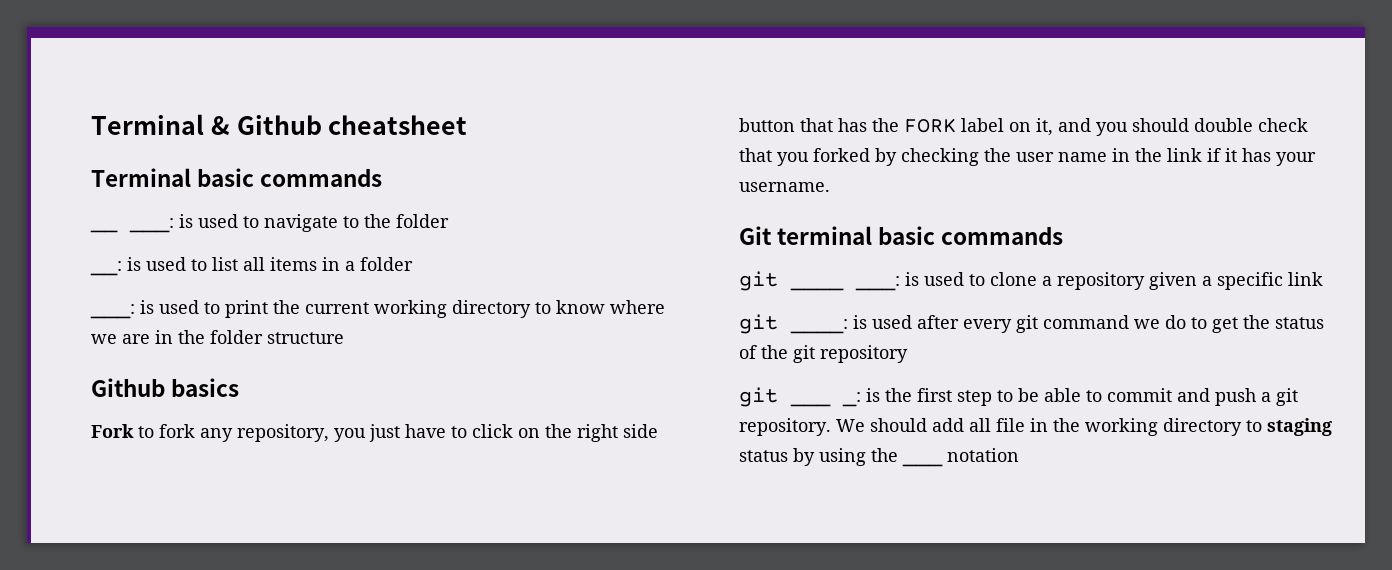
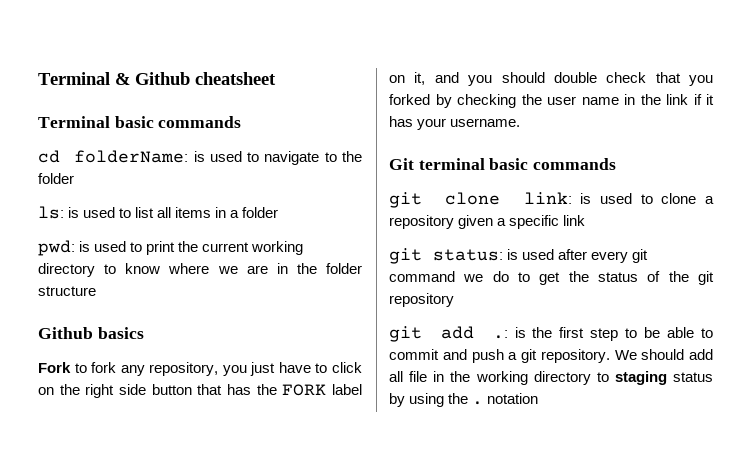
[90,218,174,233] __ ___: -> [38,150,189,163] cd folderName:
[90,261,122,276] __: -> [38,206,64,219] ls:
[90,304,135,319] ___: -> [38,240,75,256] pwd:
[790,276,900,291] ____ ___: -> [445,192,572,205] clone link:
[790,319,848,334] ____: -> [433,249,503,261] status:
[790,392,861,407] ___ _: -> [440,326,508,339] add .:
[902,462,943,467] ___ -> [472,401,484,405] .

